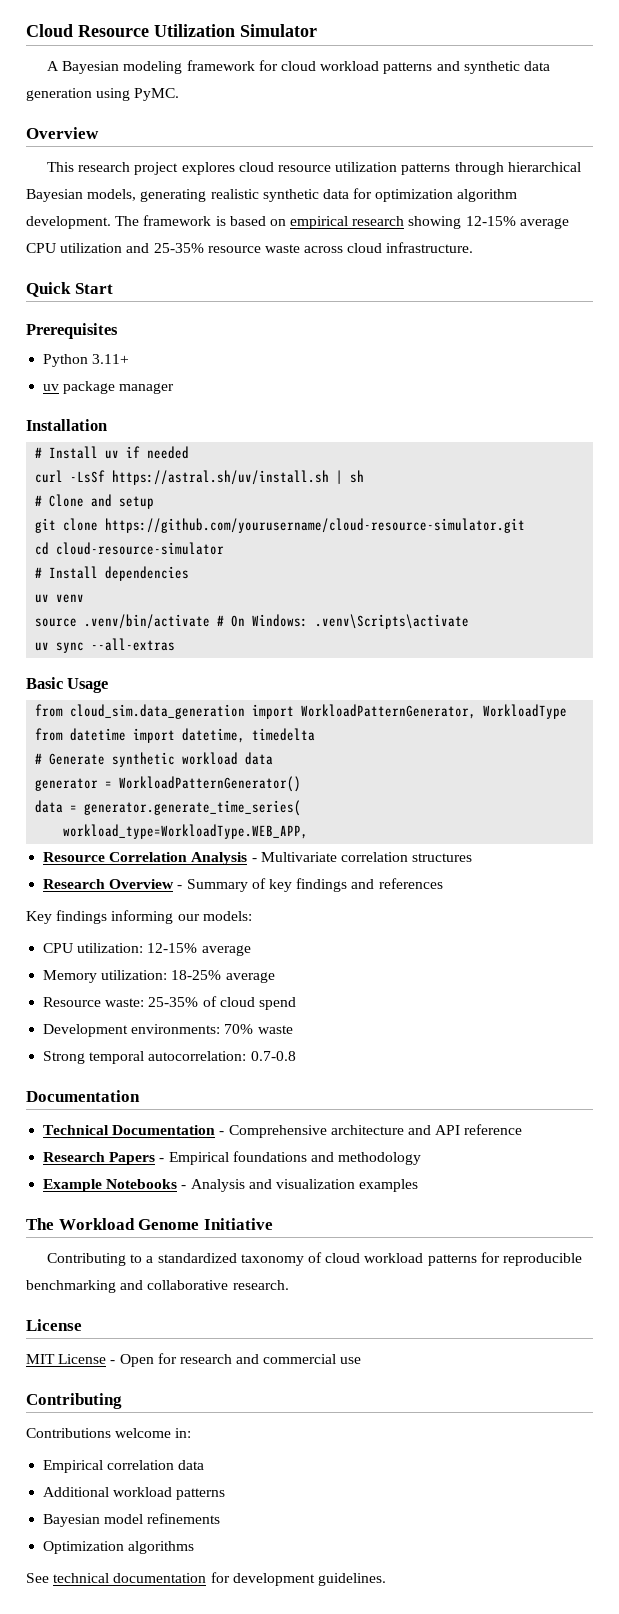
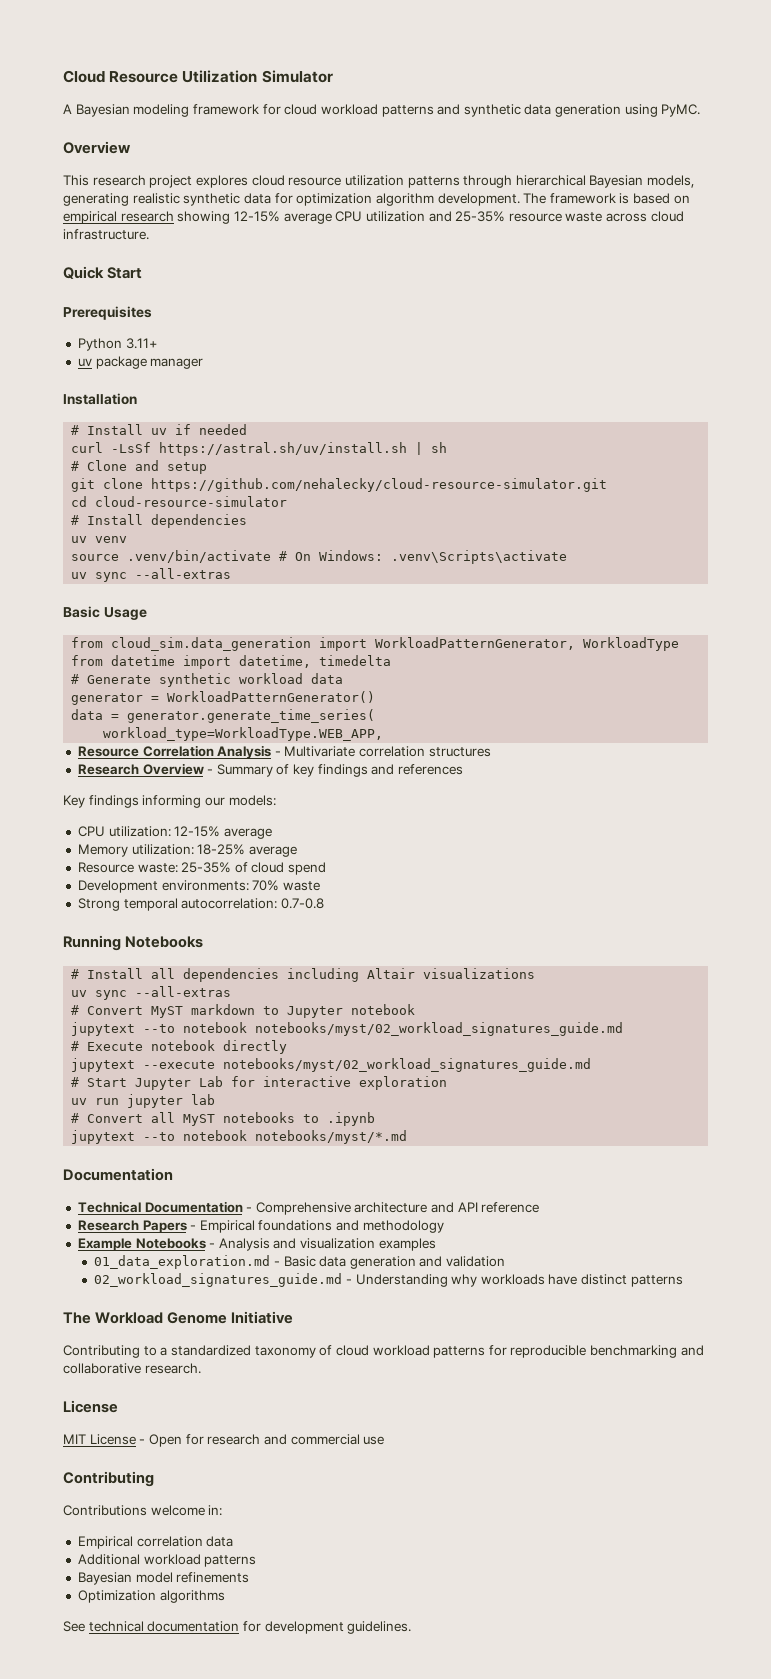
[105,518,526,533] https://github.com/yourusername/cloud-resource-simulator.git -> [151,478,608,492] https://github.com/nehalecky/cloud-resource-simulator.git
(296, 1056) none -> [63,935,204,951] [71,968,536,982] [71,986,232,1000] [71,1004,416,1018] [71,1022,624,1036] [71,1040,288,1054] [71,1058,592,1072] [71,1076,448,1090] [71,1094,216,1108] [71,1112,376,1126] [71,1130,408,1144] // Running Notebooks // # Install all dependencies including Altair visualizations // uv sync --all-extras // # Convert MyST markdown to Jupyter notebook // jupytext --to notebook notebooks/myst/02_workload_signatures_guide.md // # Execute notebook directly // jupytext --execute notebooks/myst/02_workload_signatures_guide.md // # Start Jupyter Lab for interactive exploration // uv run jupyter lab // # Convert all MyST notebooks to .ipynb // jupytext --to notebook notebooks/myst/*.md
(419, 1185) none -> [94,1255,506,1269] [94,1273,683,1287] // 01_data_exploration.md - Basic data generation and validation // 02_workload_signatures_guide.md - Understanding why workloads have distinct patterns

